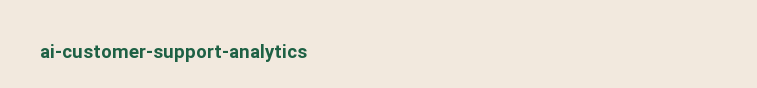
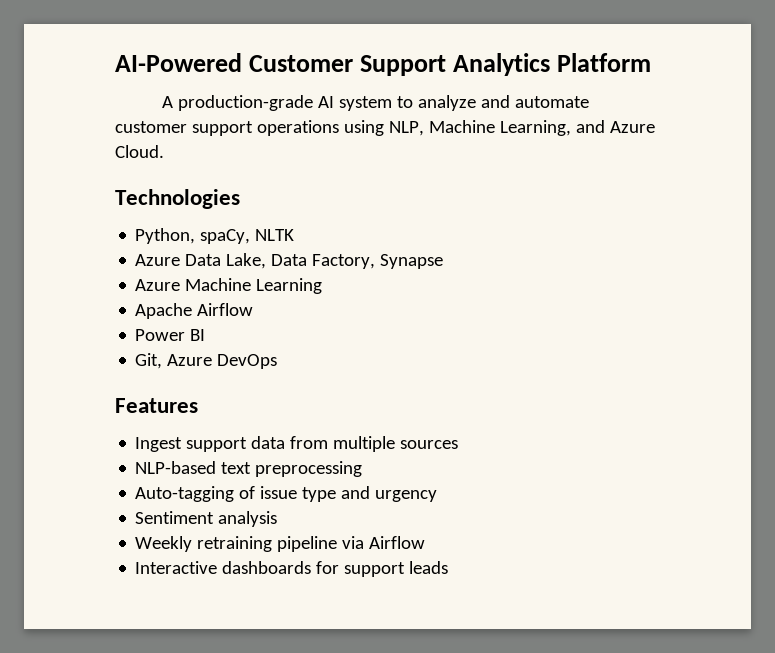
[40,44,307,62] ai-customer-support-analytics -> [115,53,652,76] [161,95,589,111] [115,120,655,136] [115,145,164,158] [115,189,240,209] [135,228,295,244] [135,253,444,269] [135,278,323,294] [135,303,254,319] [135,329,206,341] [135,353,278,369] [115,398,198,413] [135,436,459,452] [135,461,363,477] [135,486,438,502] [135,511,278,527] [135,536,426,552] [135,561,449,577] AI-Powered Customer Support Analytics Platform // A production-grade AI system to analyze and automate customer support operations using NLP, Machine Learning, and Azure Cloud. // Technologies // Python, spaCy, NLTK // Azure Data Lake, Data Factory, Synapse // Azure Machine Learning // Apache Airflow // Power BI // Git, Azure DevOps // Features // Ingest support data from multiple sources // NLP-based text preprocessing // Auto-tagging of issue type and urgency // Sentiment analysis // Weekly retraining pipeline via Airflow // Interactive dashboards for support leads

